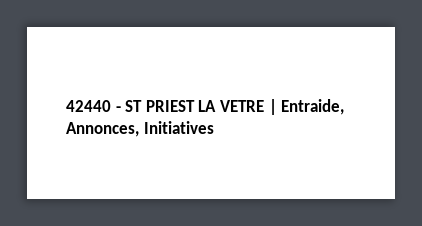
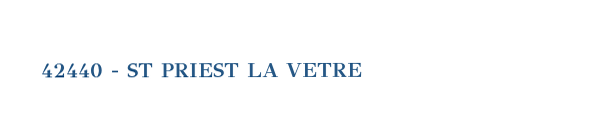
[268,99,345,115] [66,121,214,137] | Entraide, Annonces, Initiatives -> (363, 70) none

